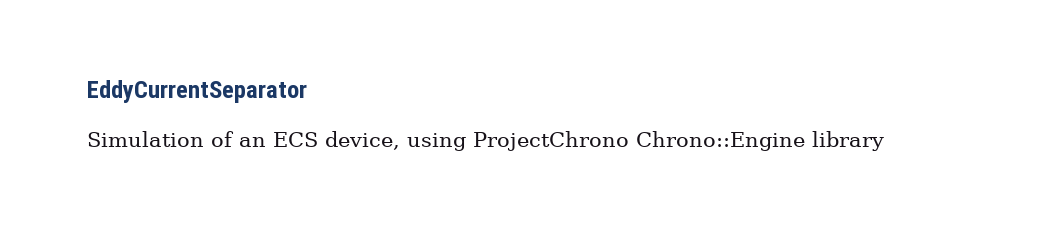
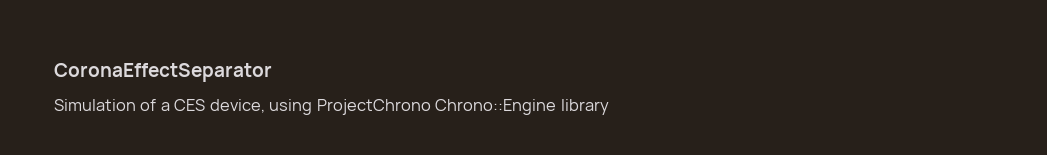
[87,80,307,103] EddyCurrentSeparator -> [54,63,272,82] CoronaEffectSeparator
[239,132,318,147] an ECS -> [160,99,206,111] a CES

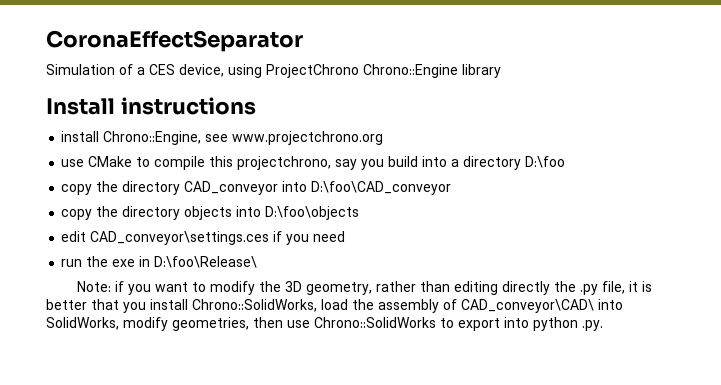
(609, 107) none -> [46,97,256,115] [61,131,384,145] [61,156,566,170] [61,181,452,195] [61,206,360,220] [61,231,346,245] [61,256,258,268] [77,281,653,295] [46,299,623,313] [46,317,603,331] // Install instructions // install Chrono::Engine, see www.projectchrono.org // use CMake to compile this projectchrono, say you build into a directory D:\foo // copy the directory CAD_conveyor into D:\foo\CAD_conveyor // copy the directory objects into D:\foo\objects // edit CAD_conveyor\settings.ces if you need // run the exe in D:\foo\Release\ // Note: if you want to modify the 3D geometry, rather than editing directly the .py file, it is better that you install Chrono::SolidWorks, load the assembly of CAD_conveyor\CAD\ into SolidWorks, modify geometries, then use Chrono::SolidWorks to export into python .py.

